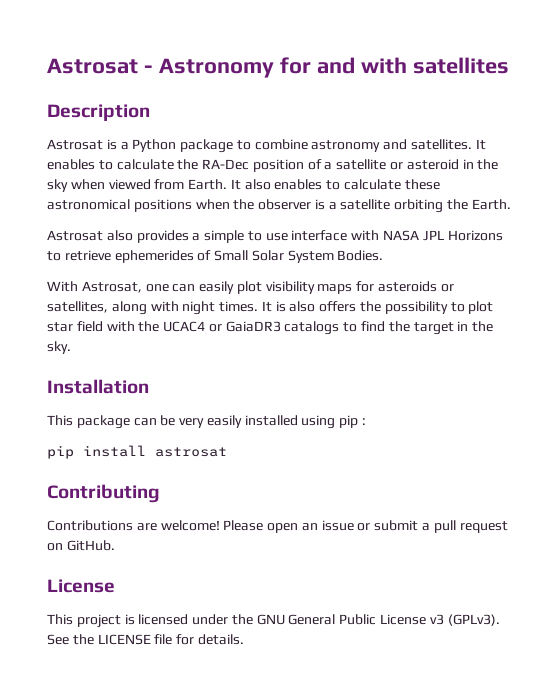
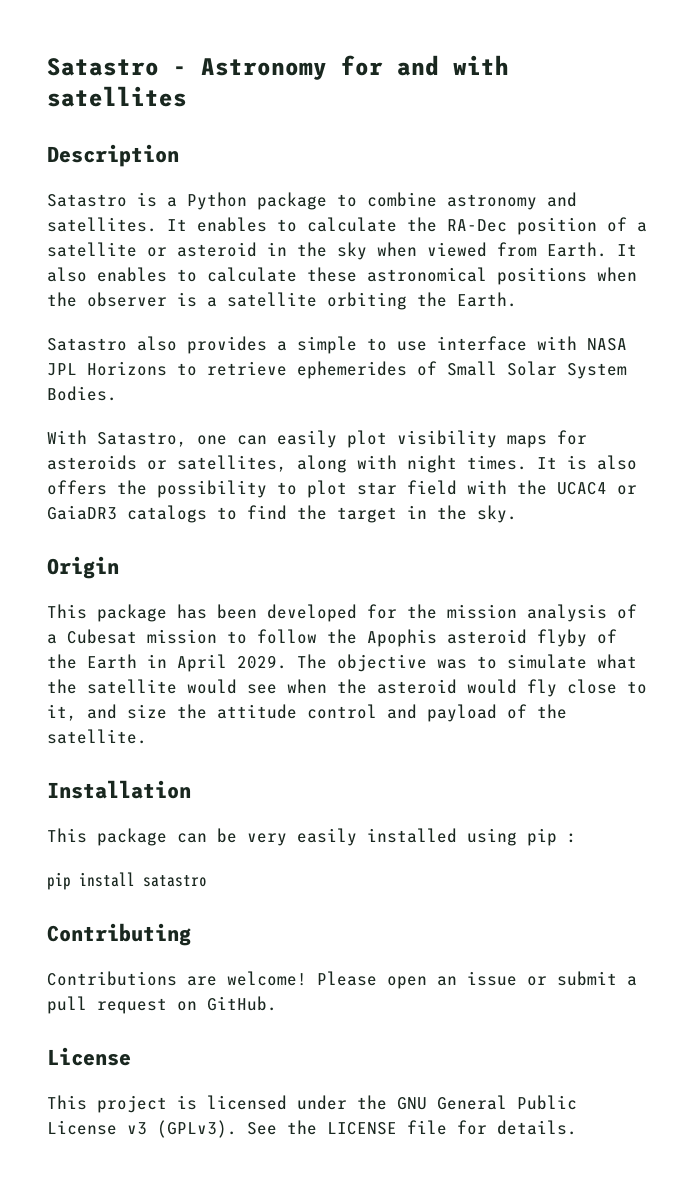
[47,58,138,74] Astrosat -> [47,58,159,76] Satastro
[47,139,103,150] Astrosat -> [47,194,127,207] Satastro
[47,230,103,241] Astrosat -> [47,338,127,351] Satastro
[81,281,142,293] Astrosat, -> [97,432,187,447] Satastro,
(71, 347) none -> [47,556,119,579] [47,604,637,622] [47,629,617,647] [47,654,637,672] [47,679,647,697] [47,704,567,722] [47,729,147,744] // Origin // This package has been developed for the mission analysis of a Cubesat mission to follow the Apophis asteroid flyby of the Earth in April 2029. The objective was to simulate what the satellite would see when the asteroid would fly close to it, and size the attitude control and payload of the satellite.
[155,447,227,457] astrosat -> [143,875,207,887] satastro

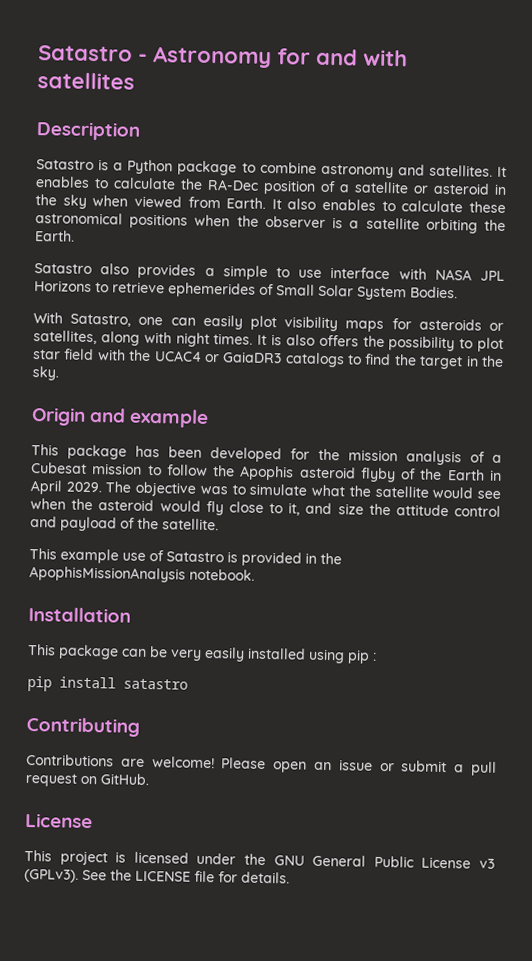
(119, 567) none -> [89,408,210,429] and example
(147, 736) none -> [29,548,342,567] [29,566,255,583] // This example use of Satastro is provided in the ApophisMissionAnalysis notebook.

